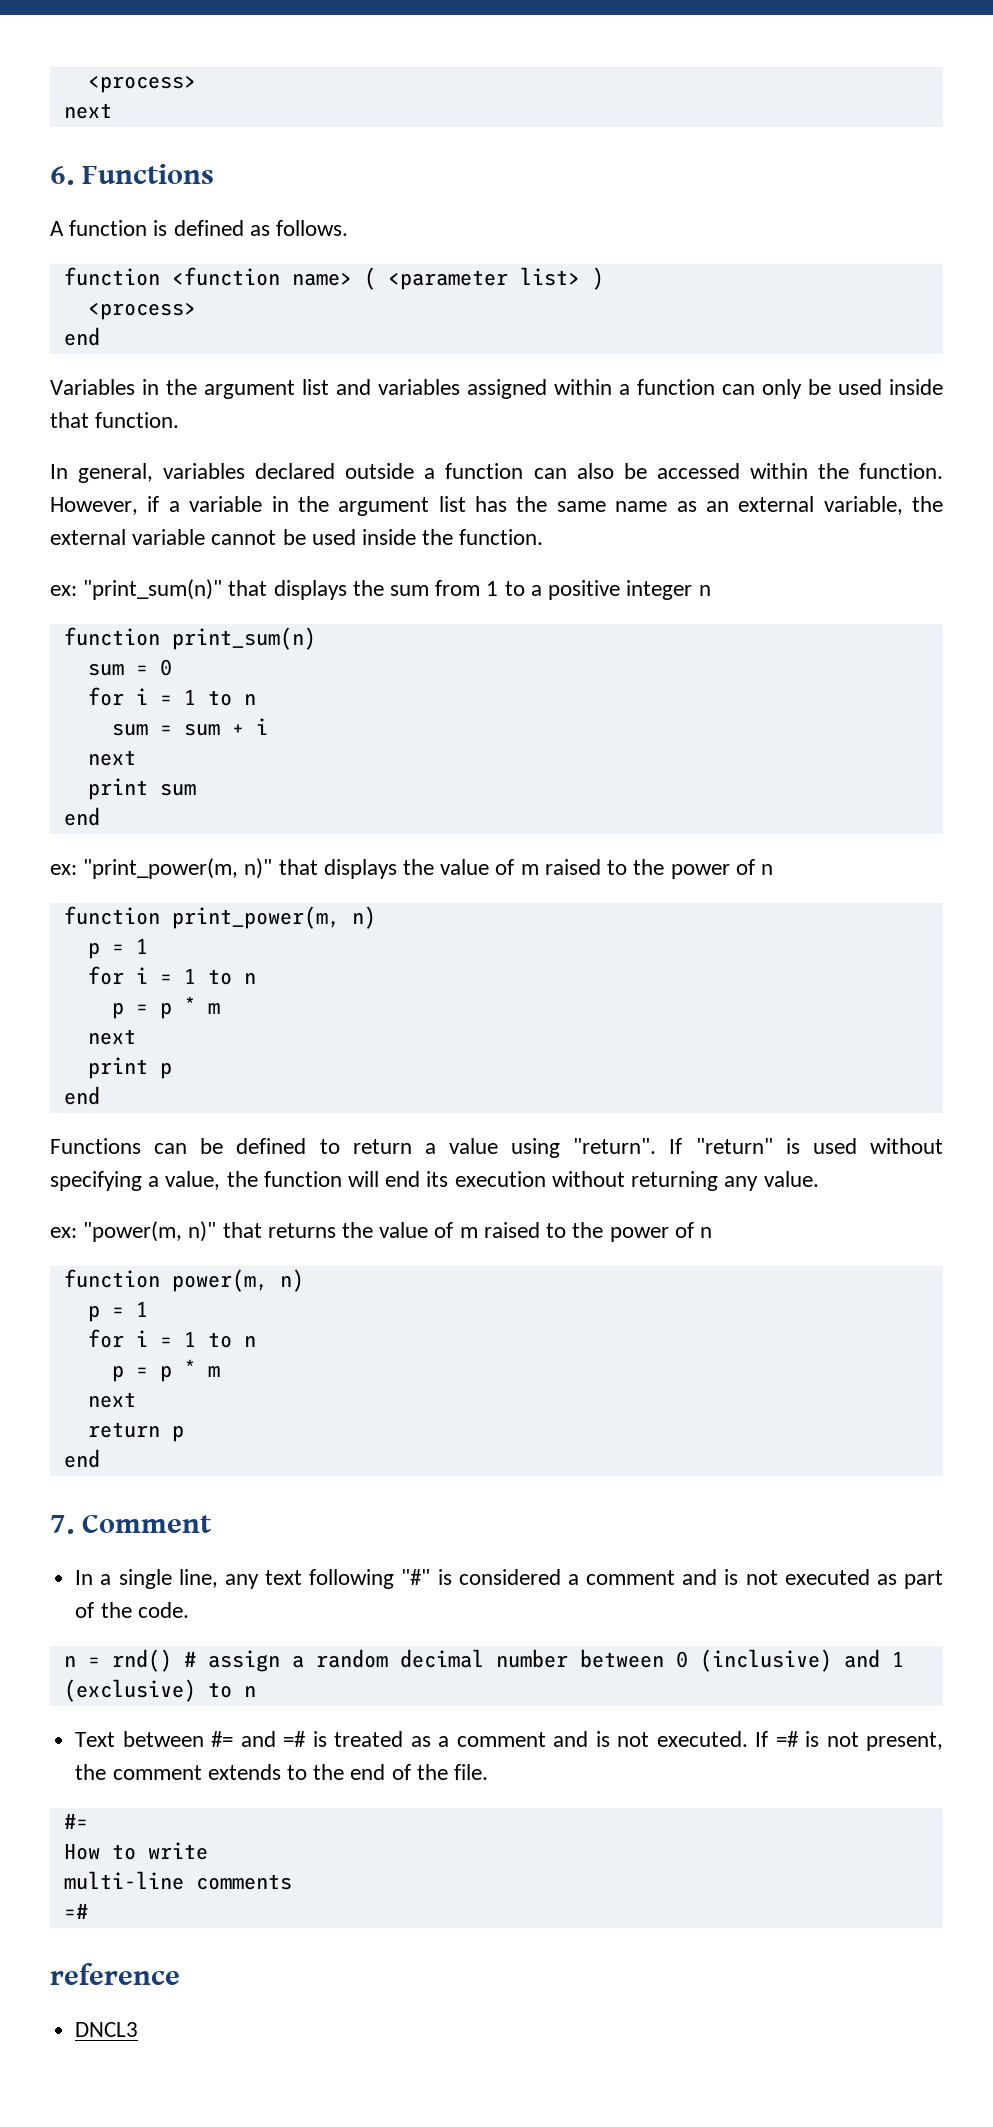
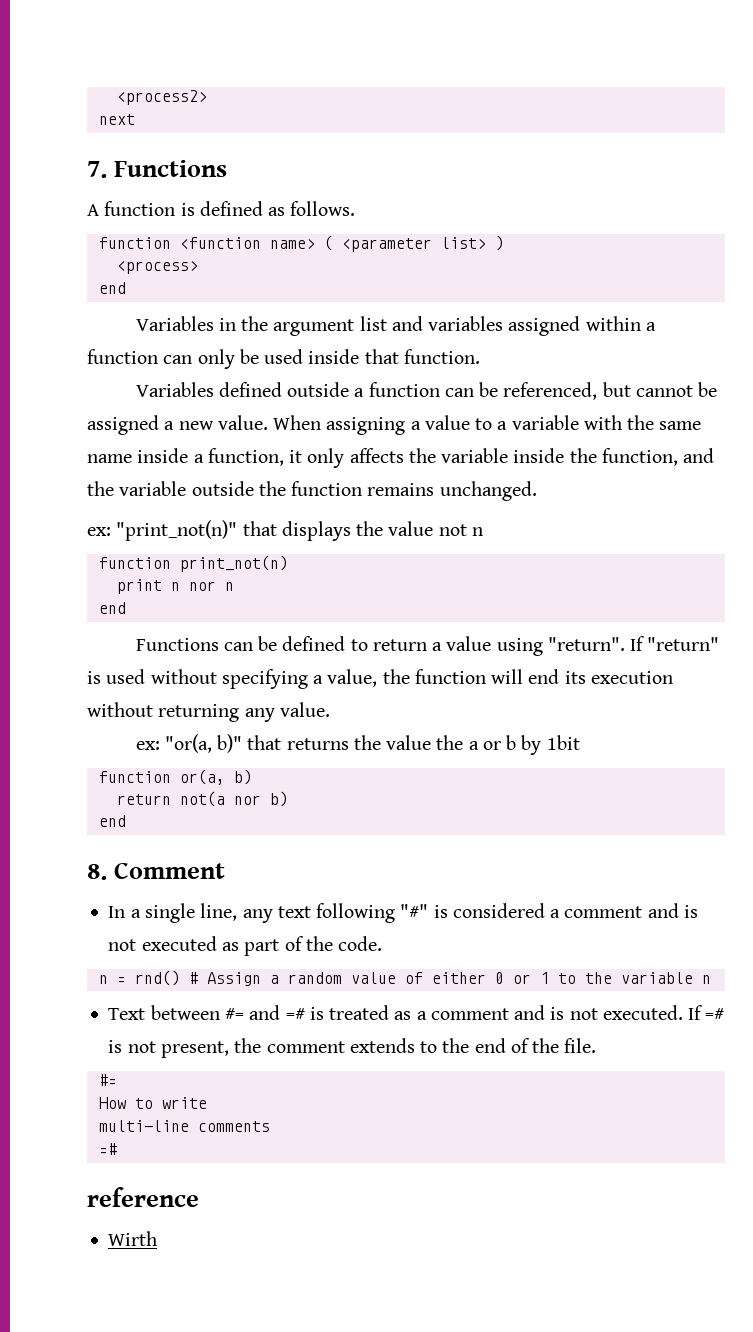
[87,75,196,93] [63,103,112,119] [50,166,74,185] <process> // next // 6. -> [116,90,207,105] [98,114,135,125] [87,161,107,178] <process2> // next // 7.
[50,463,944,483] [50,496,943,516] [50,529,544,545] [50,579,711,600] [63,627,316,650] [87,659,172,676] [87,687,256,706] [111,718,268,736] [87,750,136,766] [87,778,196,800] [63,807,100,826] [50,858,773,879] [63,906,376,929] [87,938,148,959] [87,966,256,985] [111,996,220,1019] [87,1029,136,1045] [87,1057,172,1079] In general, variables declared outside a function can also be accessed within the function. However, if a variable in the argument list has the same name as an external variable, the external variable cannot be used inside the function. // ex: "print_sum(n)" that displays the sum from 1 to a positive integer n // function print_sum(n) // sum = 0 // for i = 1 to n // sum = sum + i // next // print sum // end // ex: "print_power(m, n)" that displays the value of m raised to the power of n // function print_power(m, n) // p = 1 // for i = 1 to n // p = p * m // next // print p -> [135,382,718,400] [87,415,702,435] [87,448,715,468] [87,481,537,501] [87,520,483,541] [98,555,288,572] [116,579,234,594] Variables defined outside a function can be referenced, but cannot be assigned a new value. When assigning a value to a variable with the same name inside a function, it only affects the variable inside the function, and the variable outside the function remains unchanged. // ex: "print_not(n)" that displays the value not n // function print_not(n) // print n nor n
[83,1221,217,1242] "power(m, n)" -> [164,734,243,753] "or(a, b)"
[434,1222,712,1242] [63,1269,304,1292] [87,1301,148,1322] [87,1329,256,1348] [111,1359,220,1382] [87,1392,136,1408] [87,1422,184,1442] [63,1449,100,1468] [50,1515,74,1534] of m raised to the power of n // function power(m, n) // p = 1 // for i = 1 to n // p = p * m // next // return p // end // 7. -> [436,735,580,755] [98,769,252,785] [116,791,288,807] [98,815,126,827] [87,864,107,880] the a or b by 1bit // function or(a, b) // return not(a nor b) // end // 8.
[207,1650,280,1672] assign -> [206,972,261,986] Assign
[399,1649,904,1672] [63,1679,232,1702] decimal number between 0 (inclusive) and 1 (exclusive) to -> [350,972,693,984] value of either 0 or 1 to the variable
[75,2022,139,2037] DNCL3 -> [108,1231,158,1246] Wirth

